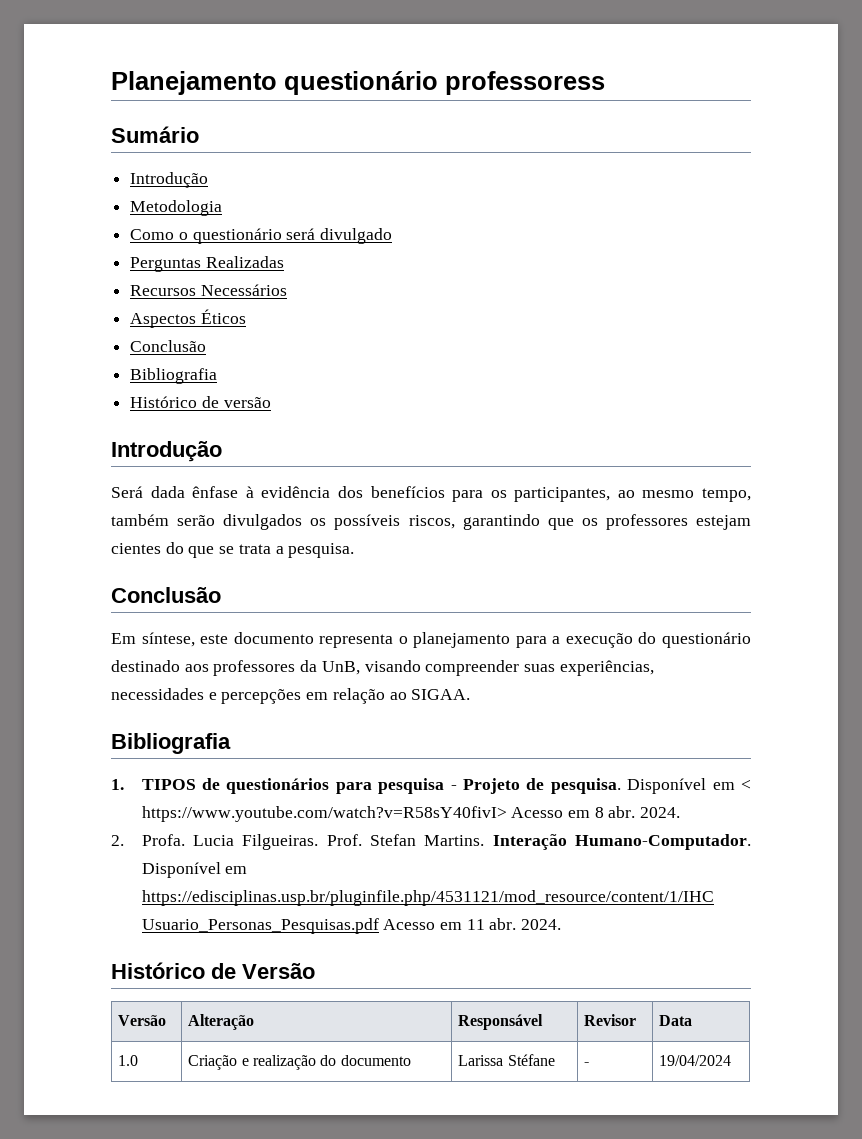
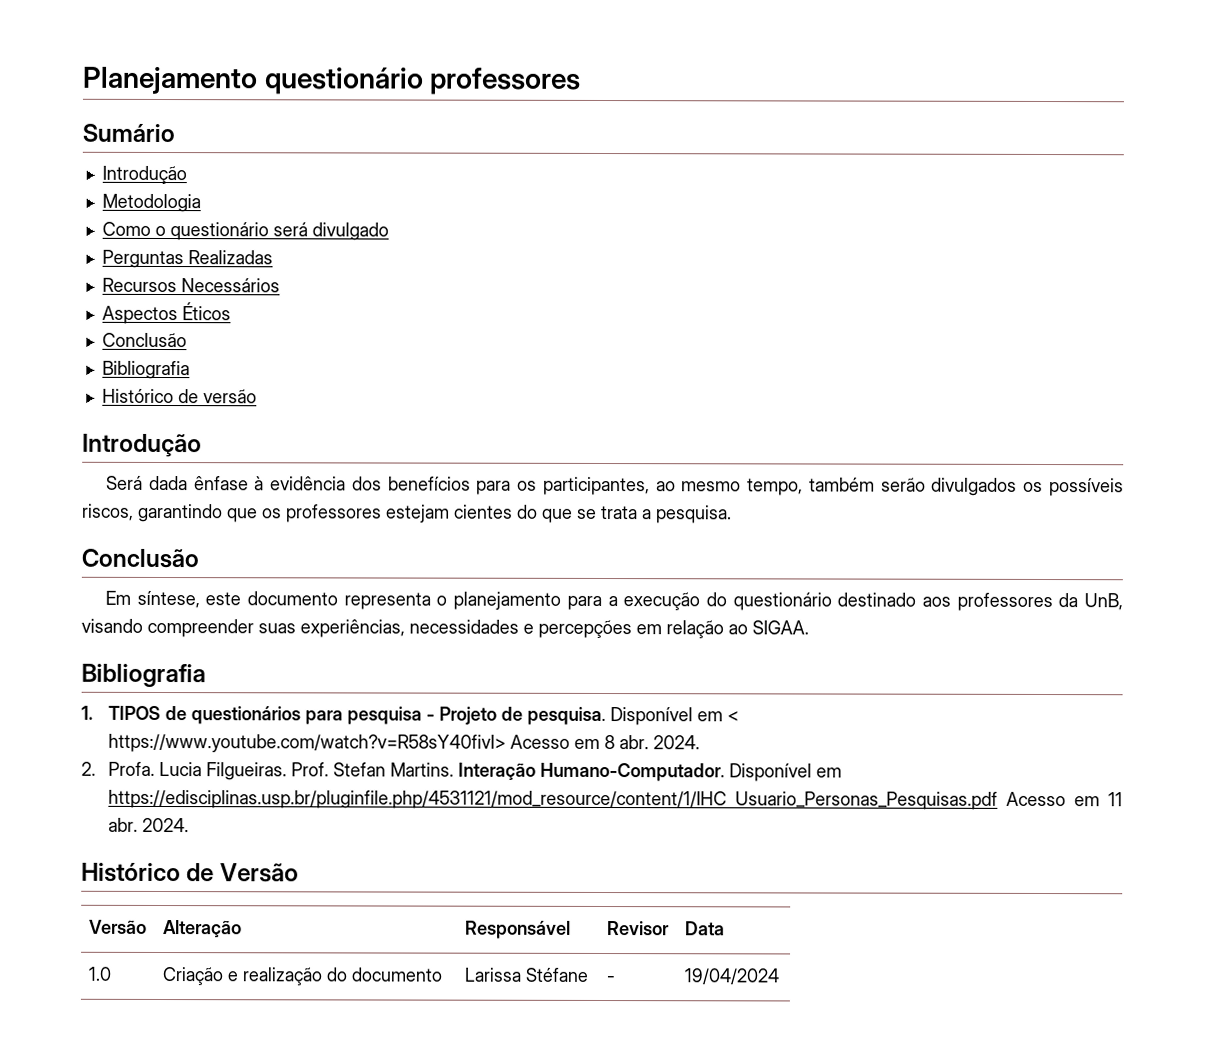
[445,71,605,95] professoress -> [429,67,582,95] professores

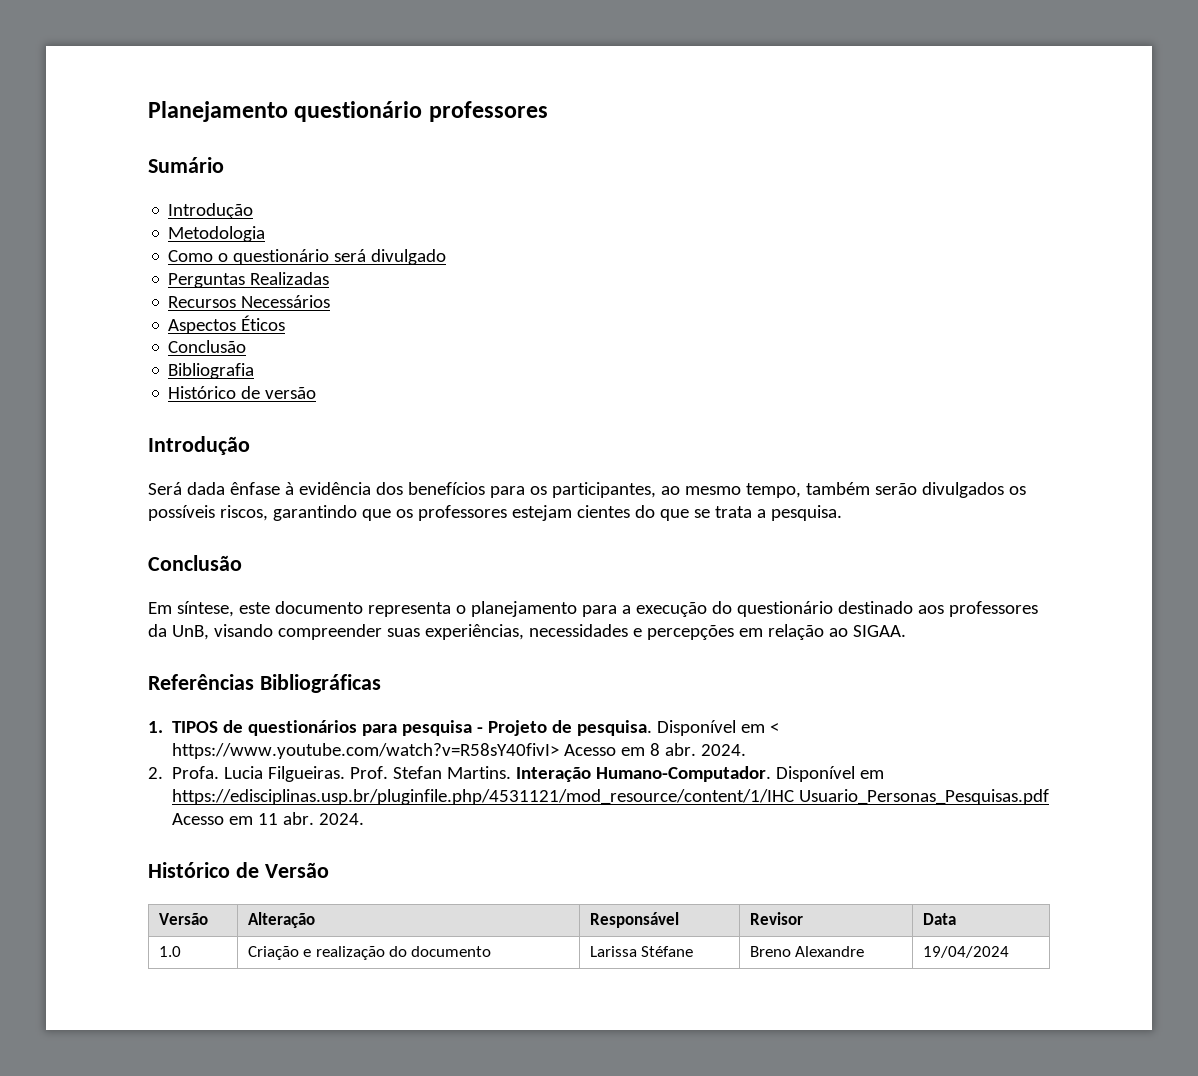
[81,663,206,688] Bibliografia -> [148,674,381,693] Referências Bibliográficas
[606,976,616,983] - -> [749,946,865,957] Breno Alexandre

